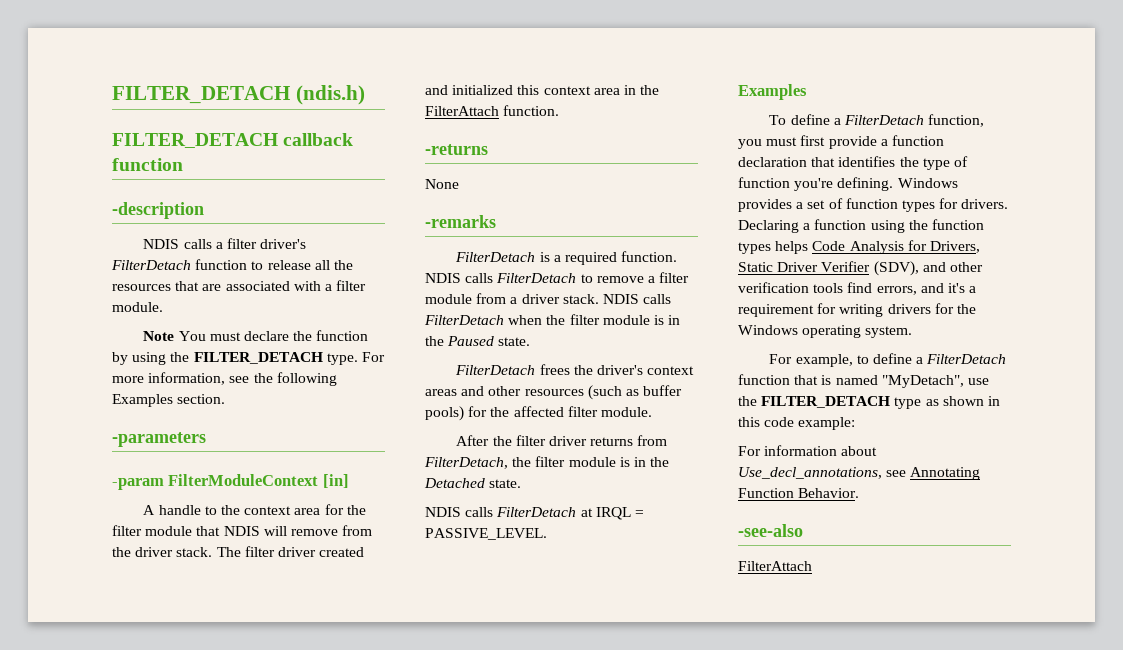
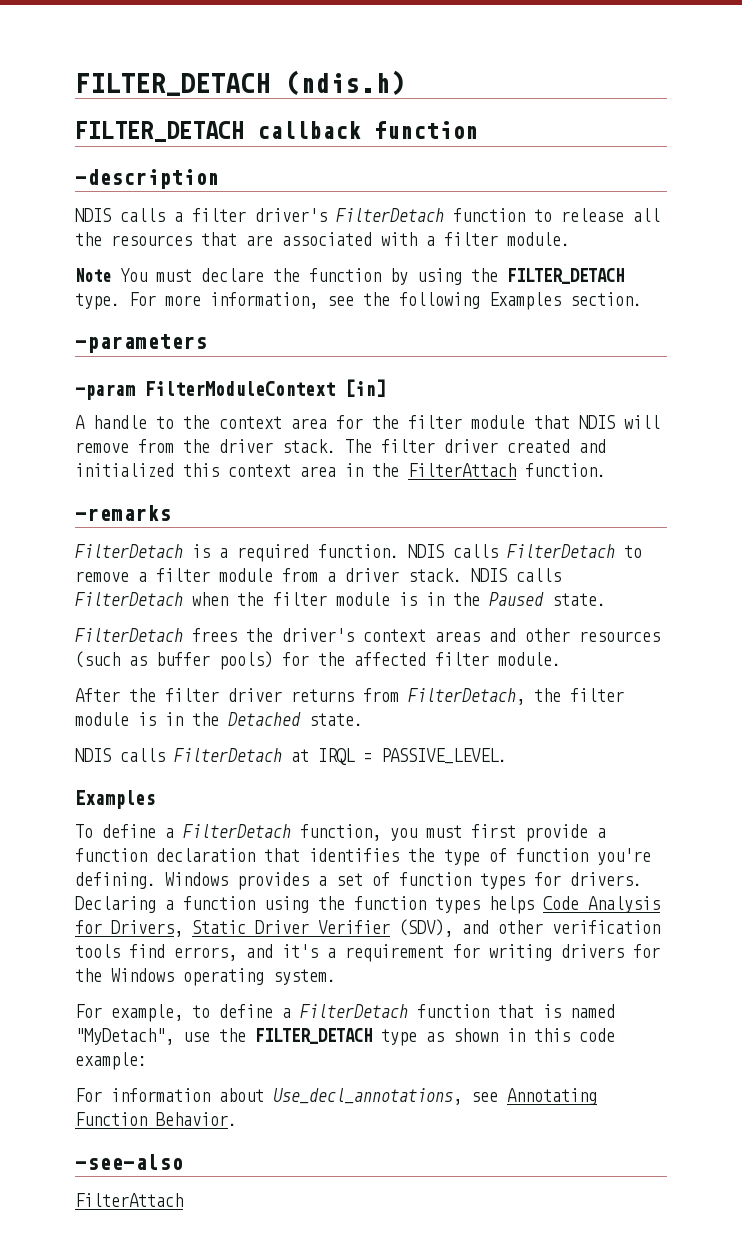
[425,144,488,155] [425,179,459,189] // -returns // None -> (606, 470) none

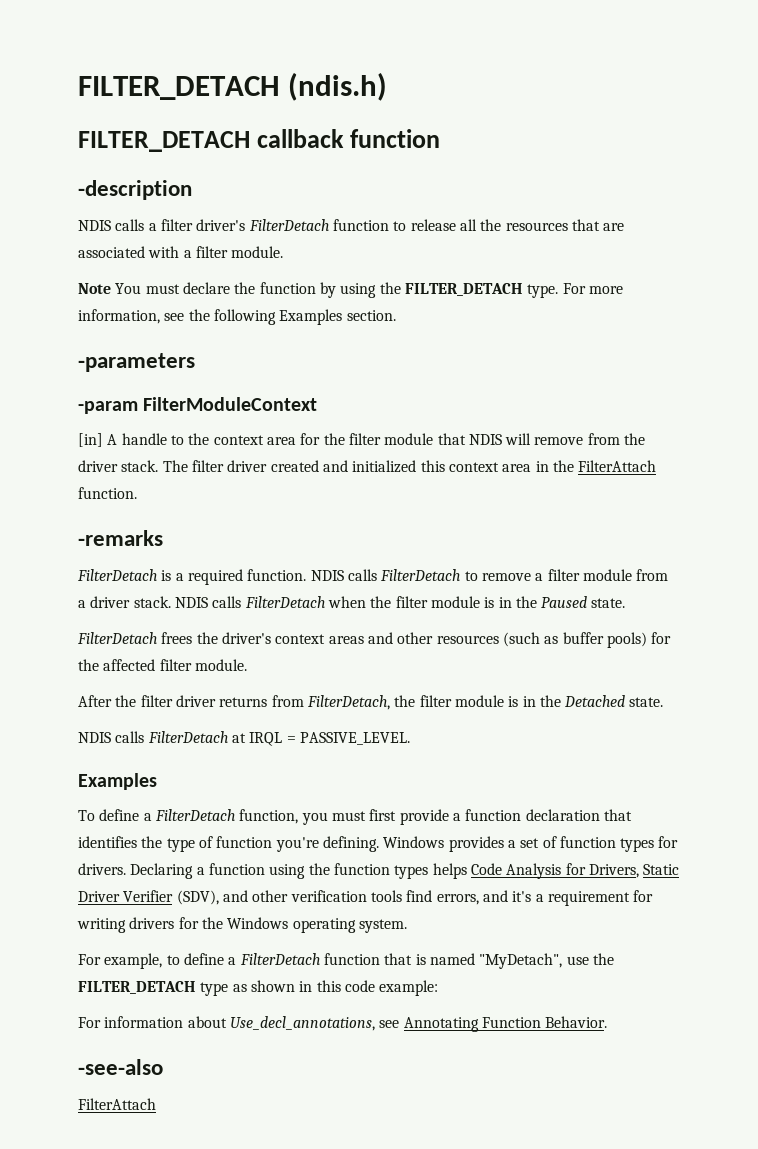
(335, 388) none -> (318, 404) //
(385, 388) // -> (103, 440) none

